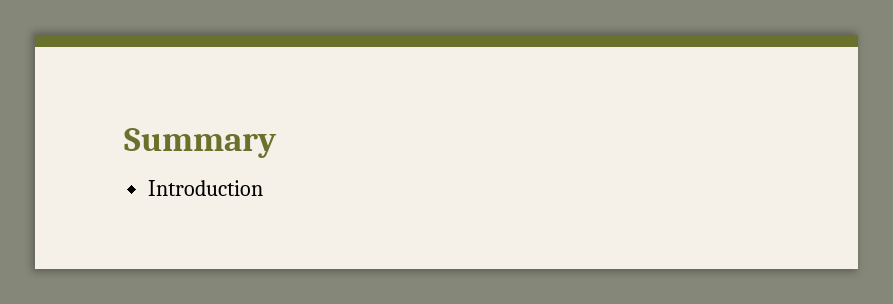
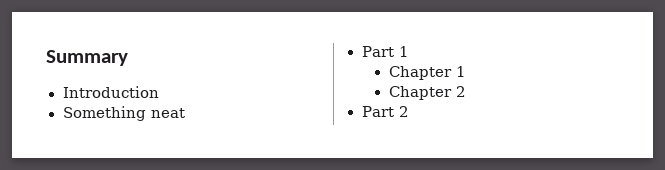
(264, 188) none -> [62,106,185,121] [361,46,409,57] [388,66,466,80] [388,86,466,100] [361,106,409,117] // Something neat // Part 1 // Chapter 1 // Chapter 2 // Part 2

